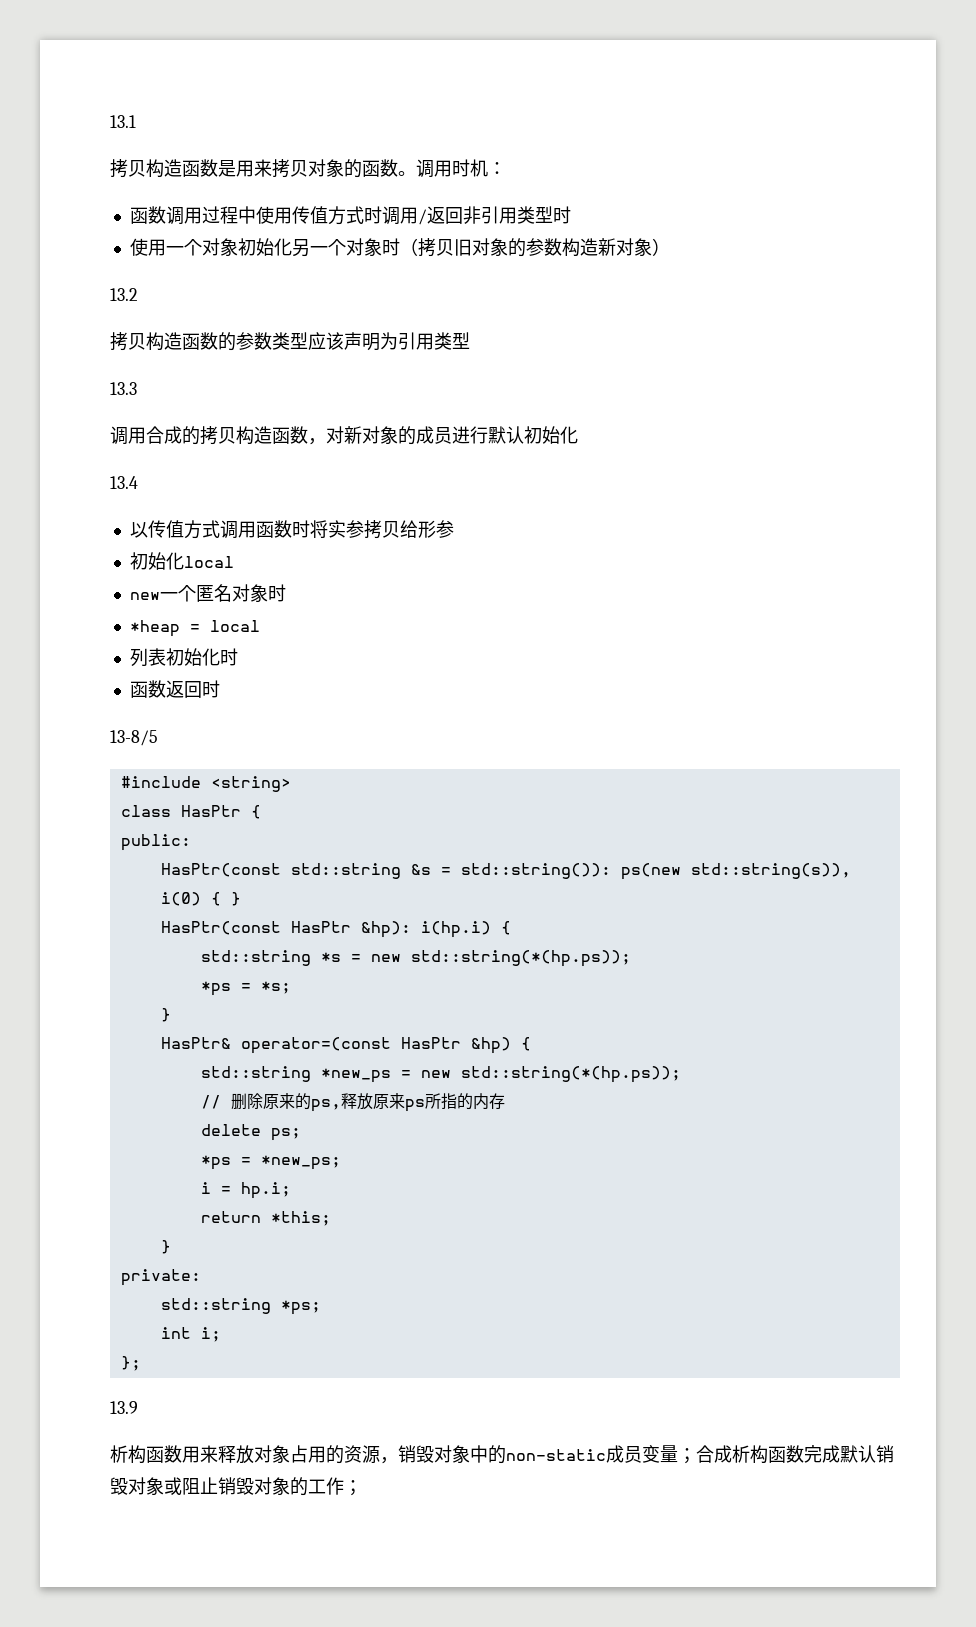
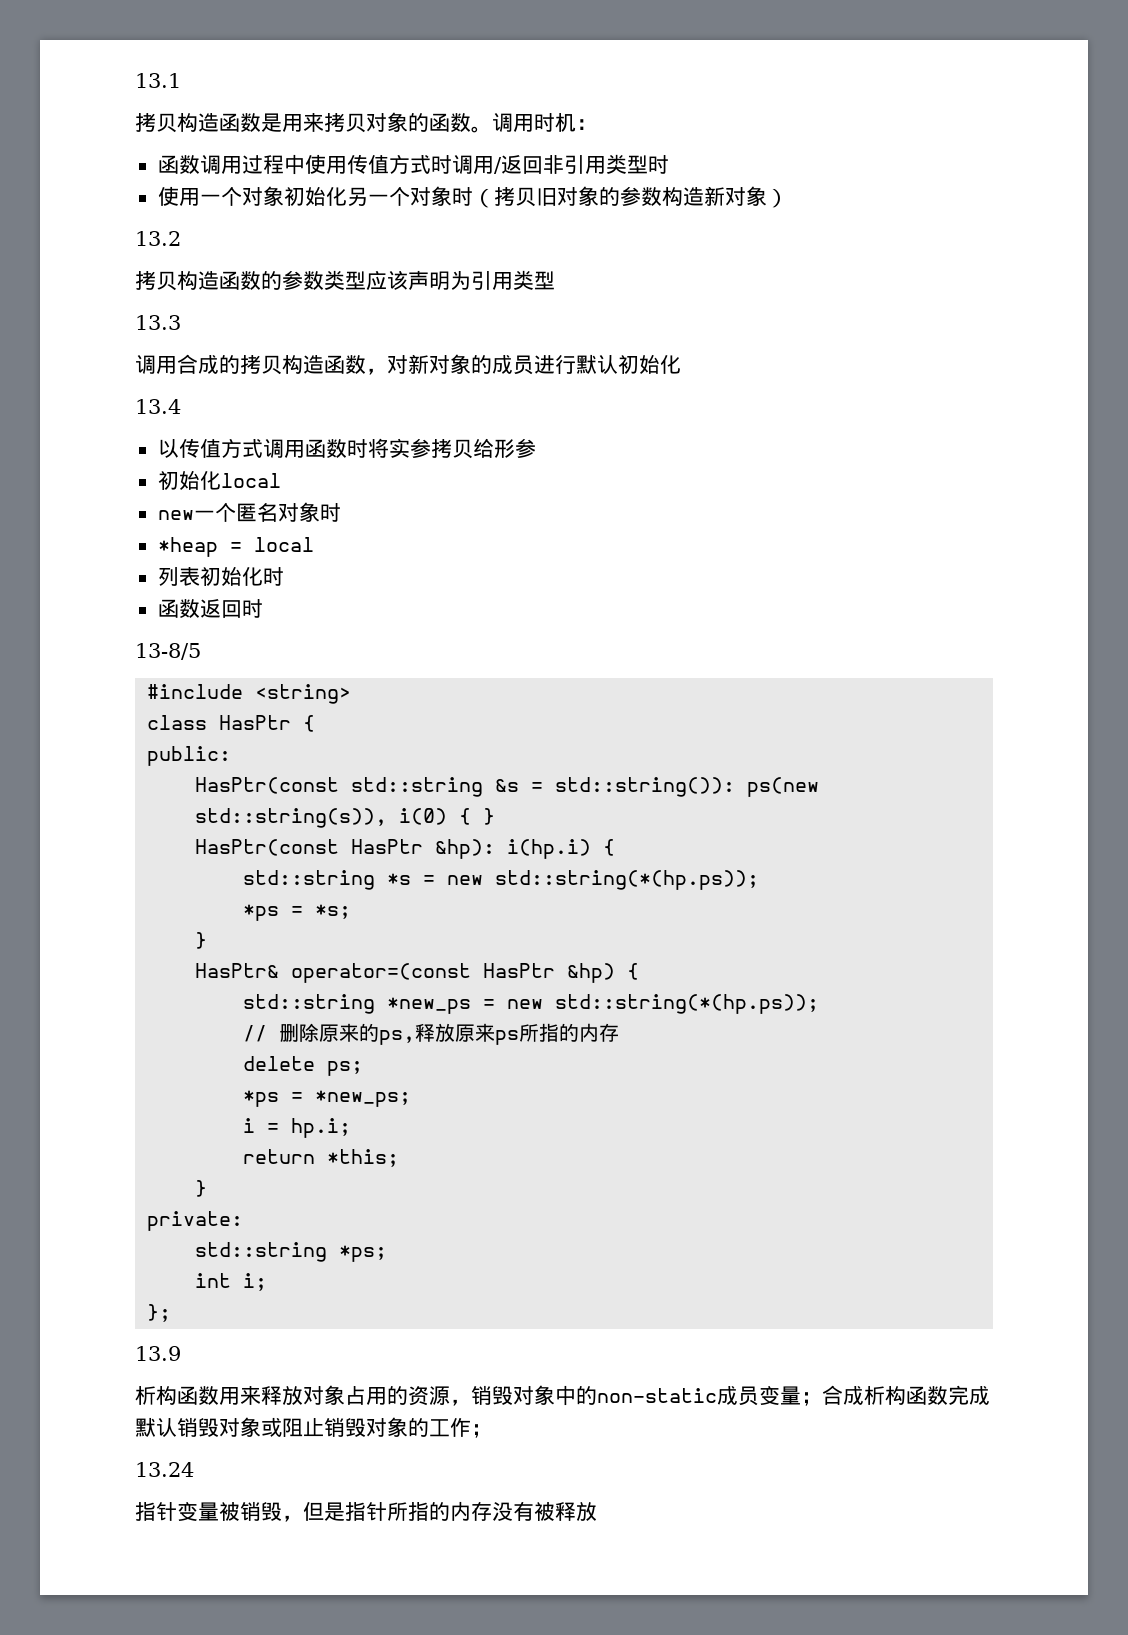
(362, 1488) none -> [135,1462,194,1477] [135,1501,597,1522] // 13.24 // 指针变量被销毁，但是指针所指的内存没有被释放

